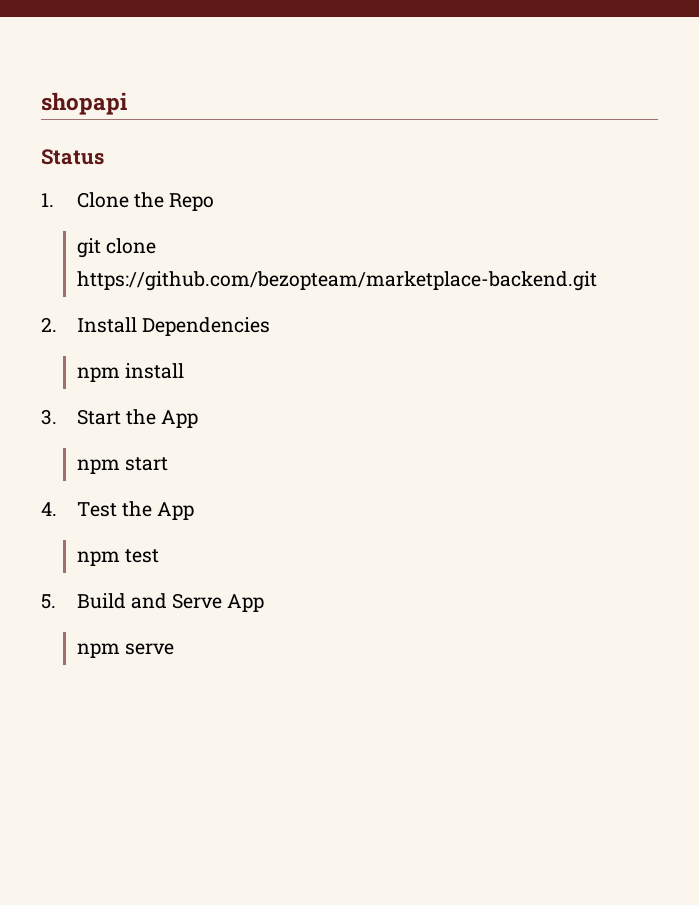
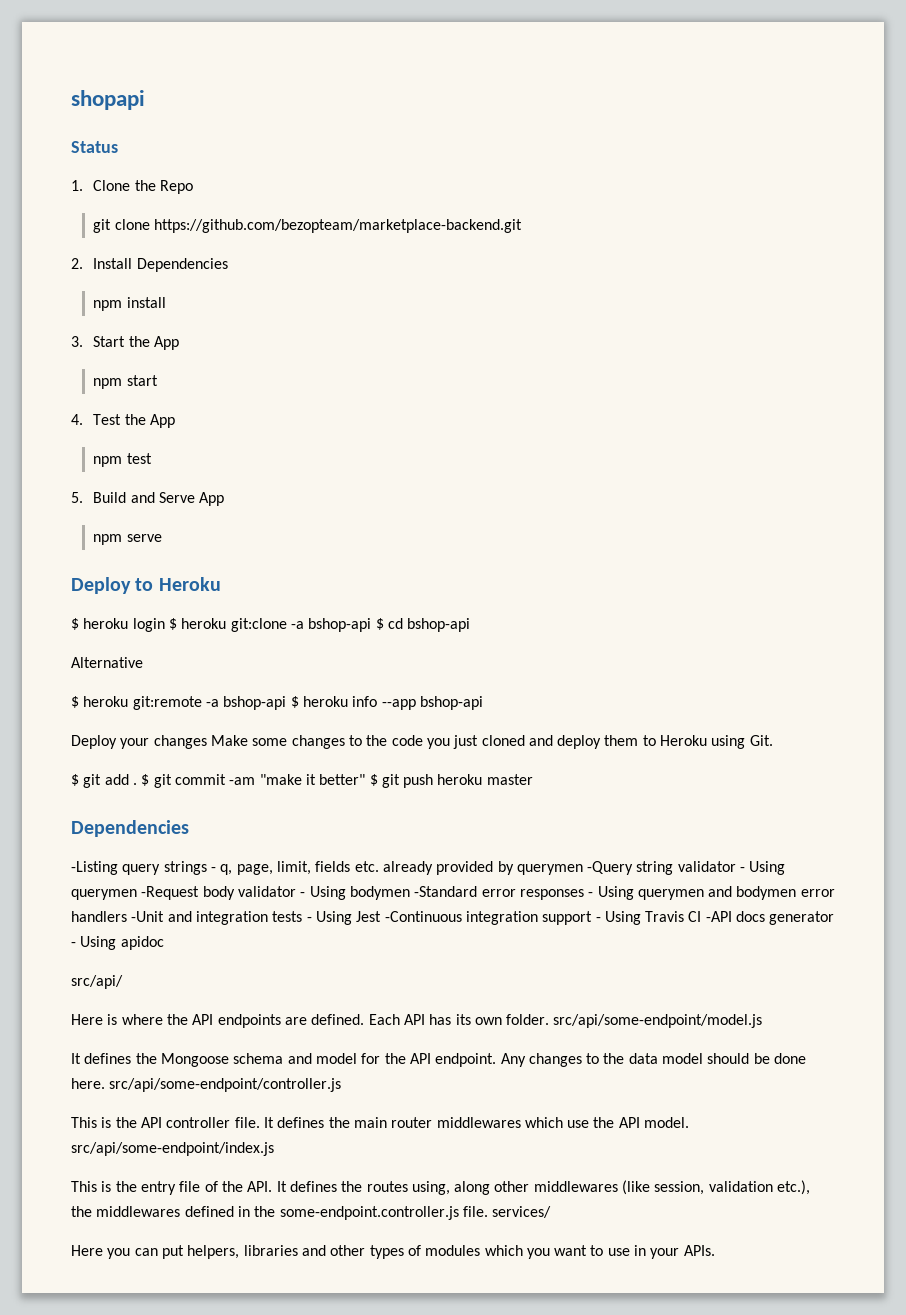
(174, 649) none -> [71,577,221,594] [71,618,471,632] [71,657,143,668] [71,696,483,710] [71,735,773,749] [71,774,533,788] [71,820,189,837] [71,861,786,875] [71,886,835,900] [71,911,835,925] [71,936,164,950] [71,975,123,989] [71,1014,763,1028] [71,1053,807,1067] [71,1078,342,1092] [71,1117,690,1128] [71,1142,274,1156] [71,1180,811,1195] [71,1206,552,1220] [71,1245,715,1259] // Deploy to Heroku // $ heroku login $ heroku git:clone -a bshop-api $ cd bshop-api // Alternative // $ heroku git:remote -a bshop-api $ heroku info --app bshop-api // Deploy your changes Make some changes to the code you just cloned and deploy them to Heroku using Git. // $ git add . $ git commit -am "make it better" $ git push heroku master // Dependencies // -Listing query strings - q, page, limit, fields etc. already provided by querymen -Query string validator - Using querymen -Request body validator - Using bodymen -Standard error responses - Using querymen and bodymen error handlers -Unit and integration tests - Using Jest -Continuous integration support - Using Travis CI -API docs generator - Using apidoc // src/api/ // Here is where the API endpoints are defined. Each API has its own folder. src/api/some-endpoint/model.js // It defines the Mongoose schema and model for the API endpoint. Any changes to the data model should be done here. src/api/some-endpoint/controller.js // This is the API controller file. It defines the main router middlewares which use the API model. src/api/some-endpoint/index.js // This is the entry file of the API. It defines the routes using, along other middlewares (like session, validation etc.), the middlewares defined in the some-endpoint.controller.js file. services/ // Here you can put helpers, libraries and other types of modules which you want to use in your APIs.

